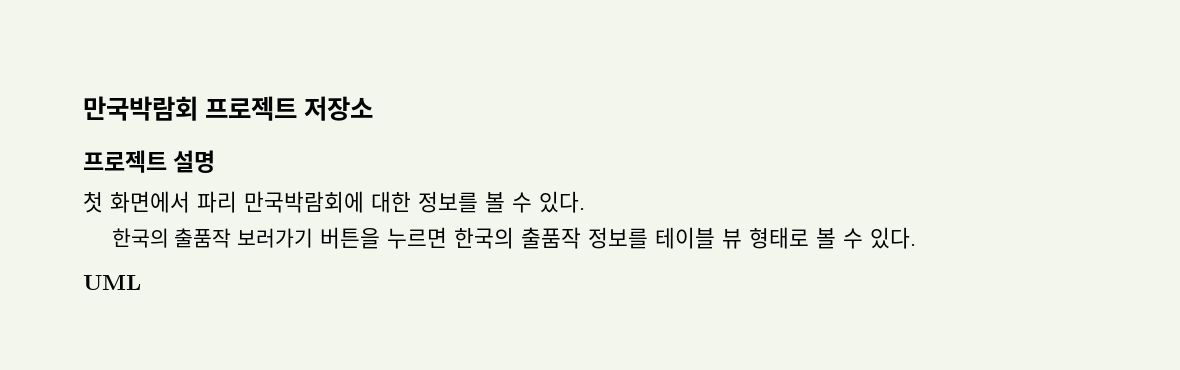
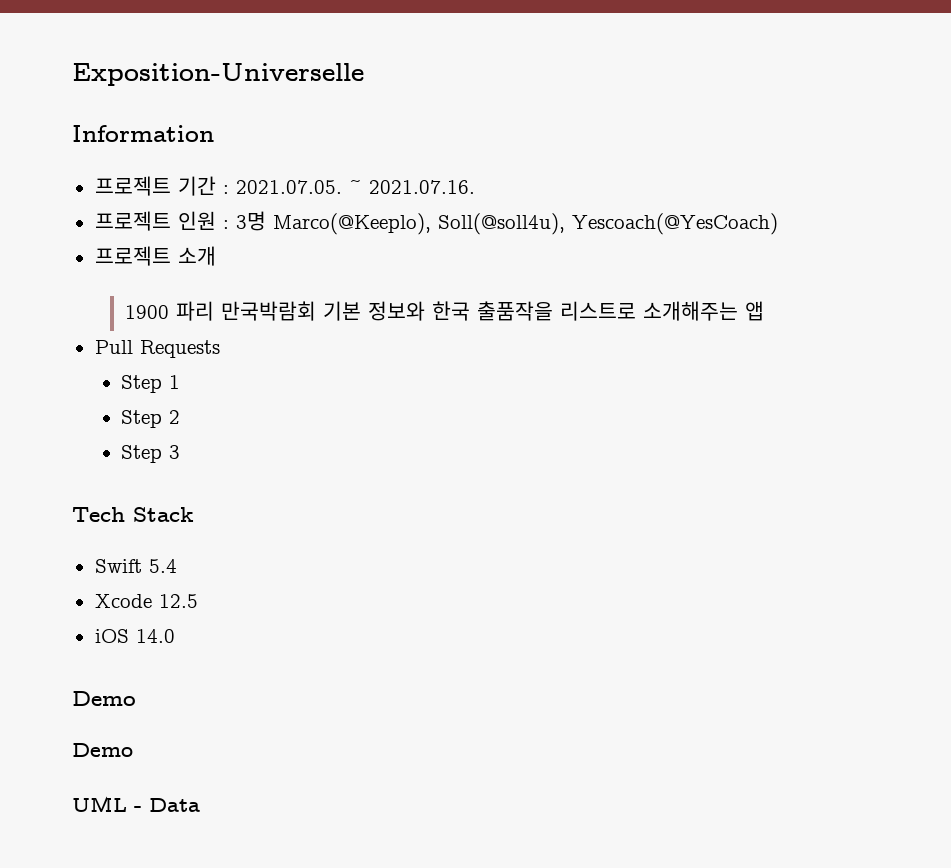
[83,96,373,121] [83,150,216,173] [83,191,585,213] [111,227,916,249] 만국박람회 프로젝트 저장소 // 프로젝트 설명 // 첫 화면에서 파리 만국박람회에 대한 정보를 볼 수 있다. // 한국의 출품작 보러가기 버튼을 누르면 한국의 출품작 정보를 테이블 뷰 형태로 볼 수 있다. -> [72,63,364,86] [72,125,214,142] [94,176,475,196] [94,211,778,235] [94,246,216,266] [124,301,764,321] [94,340,220,358] [120,375,180,393] [120,410,180,428] [120,445,180,463] [72,507,194,522] [94,559,177,573] [94,594,198,608] [94,629,175,643] [72,691,136,706] [72,743,133,757] Exposition-Universelle // Information // 프로젝트 기간 : 2021.07.05. ~ 2021.07.16. // 프로젝트 인원 : 3명 Marco(@Keeplo), Soll(@soll4u), Yescoach(@YesCoach) // 프로젝트 소개 // 1900 파리 만국박람회 기본 정보와 한국 출품작을 리스트로 소개해주는 앱 // Pull Requests // Step 1 // Step 2 // Step 3 // Tech Stack // Swift 5.4 // Xcode 12.5 // iOS 14.0 // Demo // Demo
(141, 282) none -> [134,798,200,812] - Data

